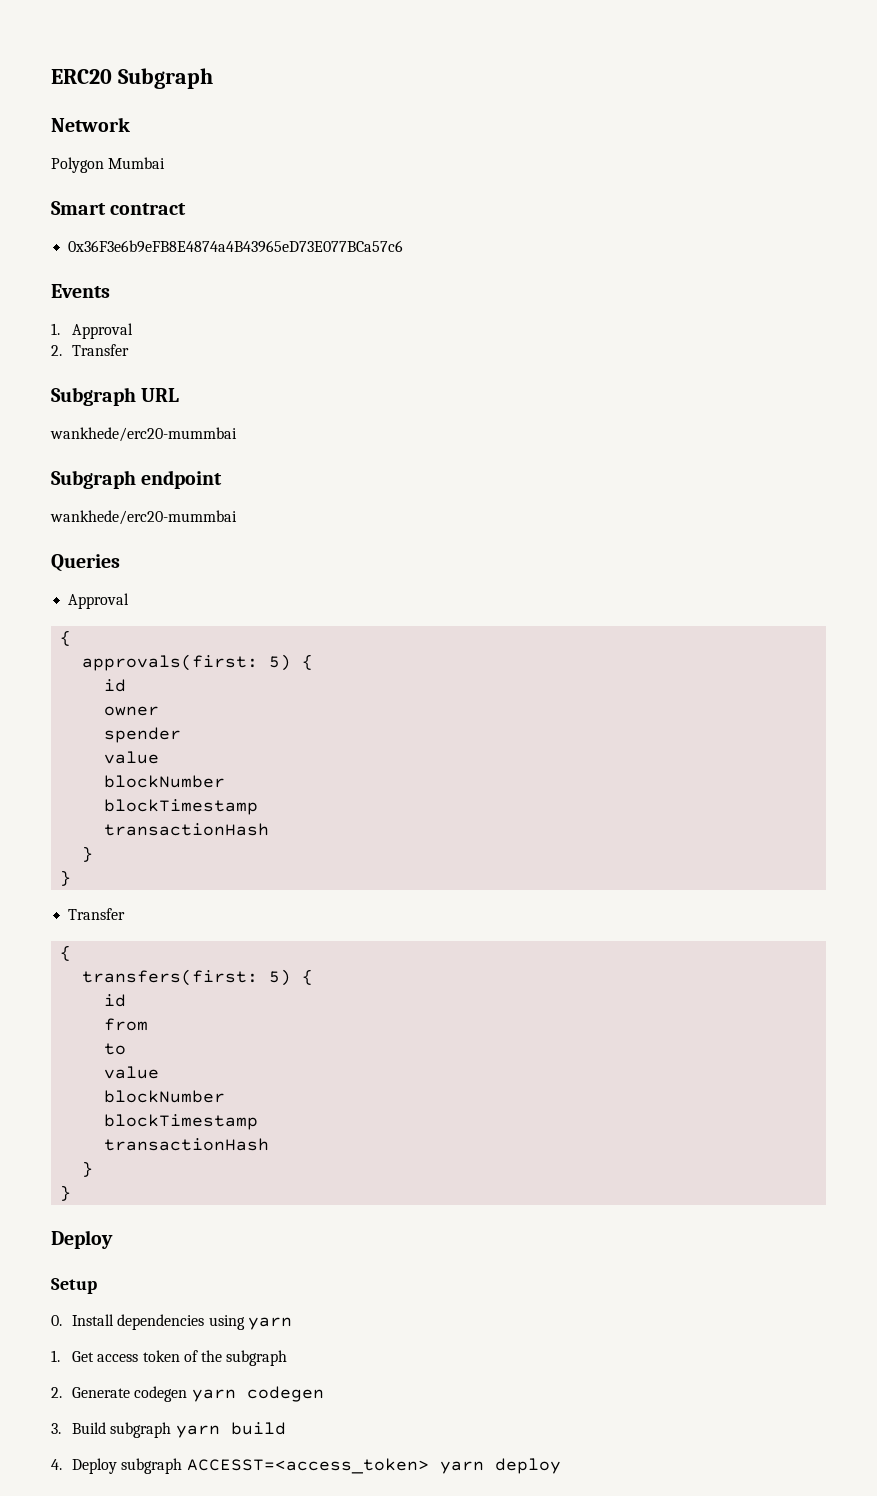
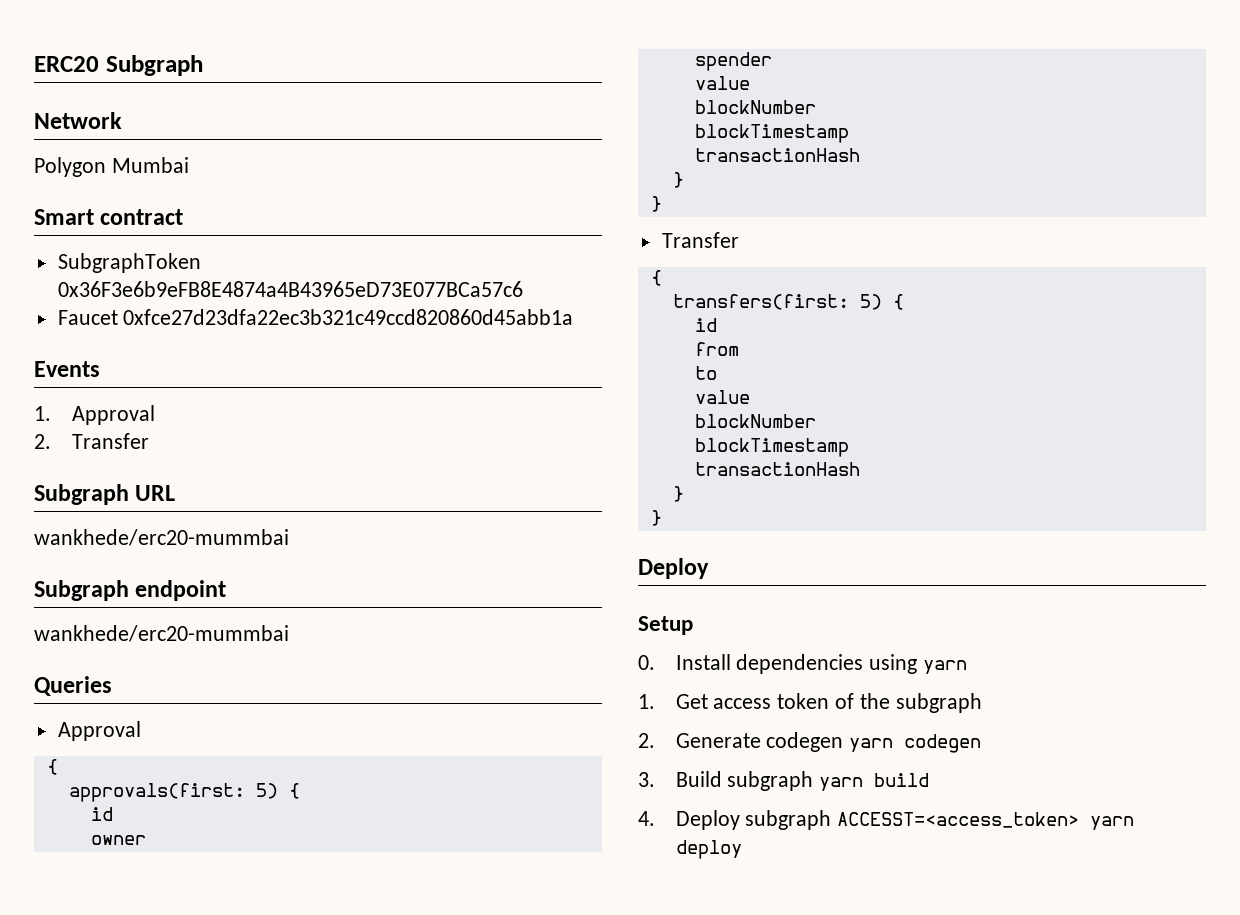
(187, 209) none -> [57,253,201,273] SubgraphToken
(404, 246) none -> [57,309,574,325] // Faucet 0xfce27d23dfa22ec3b321c49ccd820860d45abb1a

